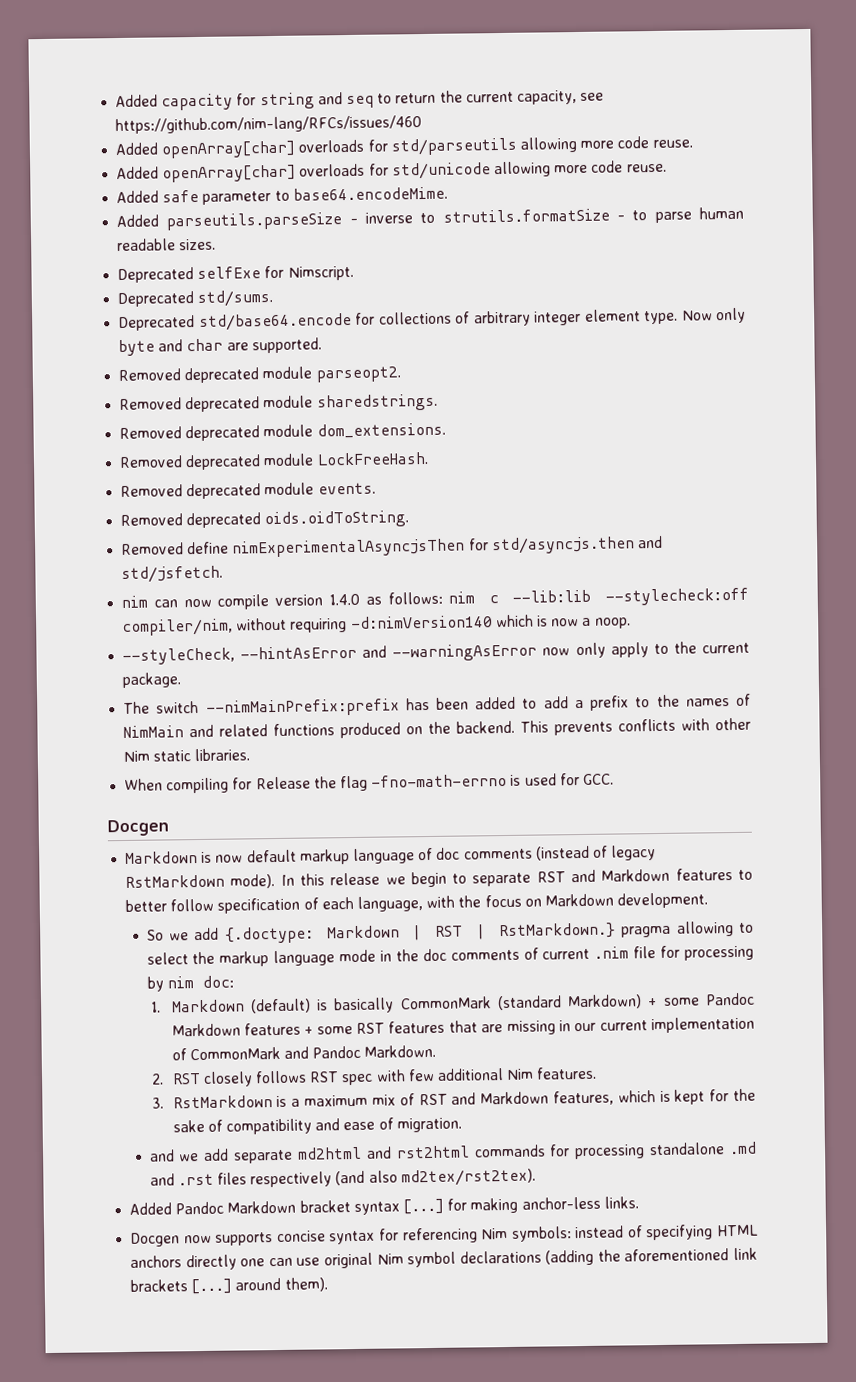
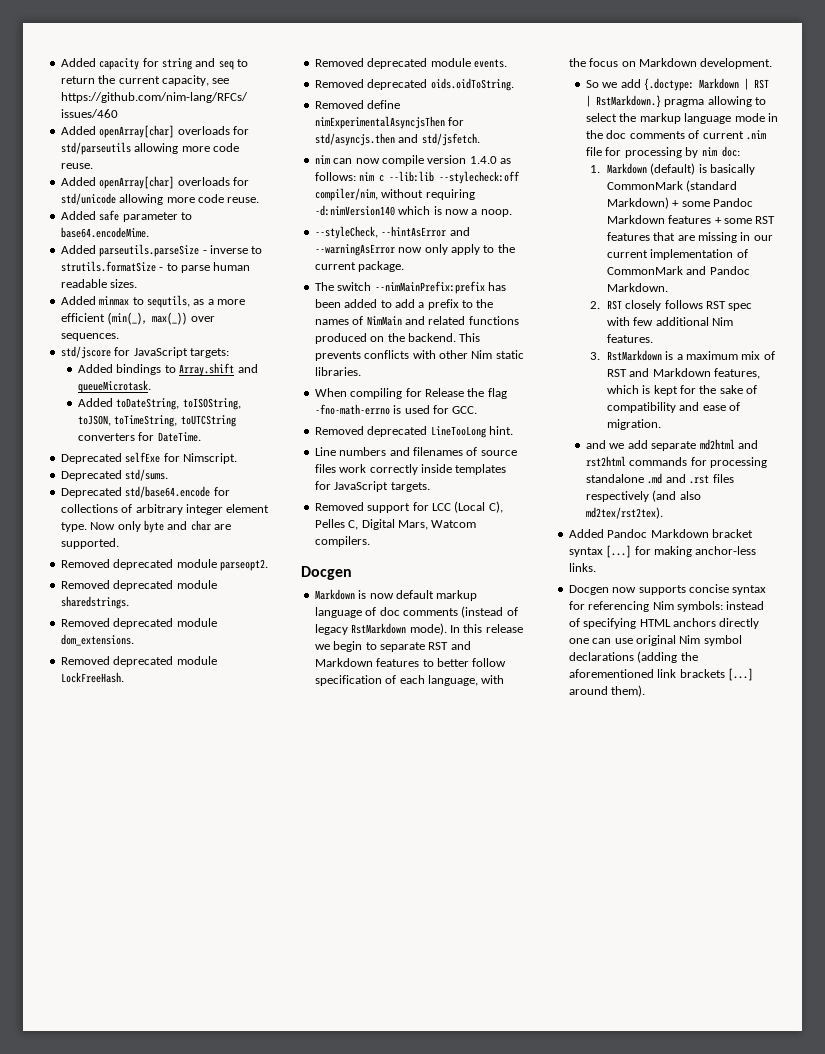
(217, 244) none -> [60,295,245,308] [60,312,215,325] [60,333,119,341] [60,346,229,359] [78,363,258,376] [78,380,152,393] [78,398,241,410] [78,415,236,427] [78,432,201,442] // Added minmax to sequtils, as a more efficient (min(_), max(_)) over sequences. // std/jscore for JavaScript targets: // Added bindings to Array.shift and queueMicrotask. // Added toDateString, toISOString, toJSON, toTimeString, toUTCString converters for DateTime.
(614, 779) none -> [314,426,513,438] [314,447,517,456] [314,464,507,475] [314,481,430,492] [314,501,503,513] [314,519,477,530] [314,536,370,547] // Removed deprecated LineTooLong hint. // Line numbers and filenames of source files work correctly inside templates for JavaScript targets. // Removed support for LCC (Local C), Pelles C, Digital Mars, Watcom compilers.

